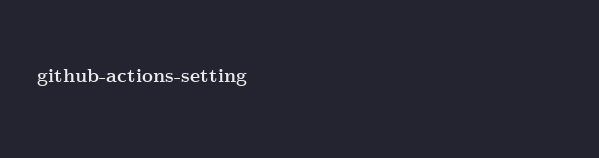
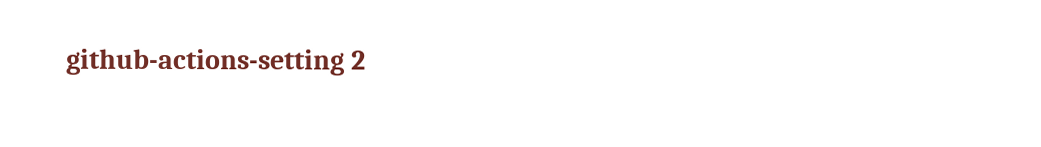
(247, 77) none -> [351,50,367,70] 2

